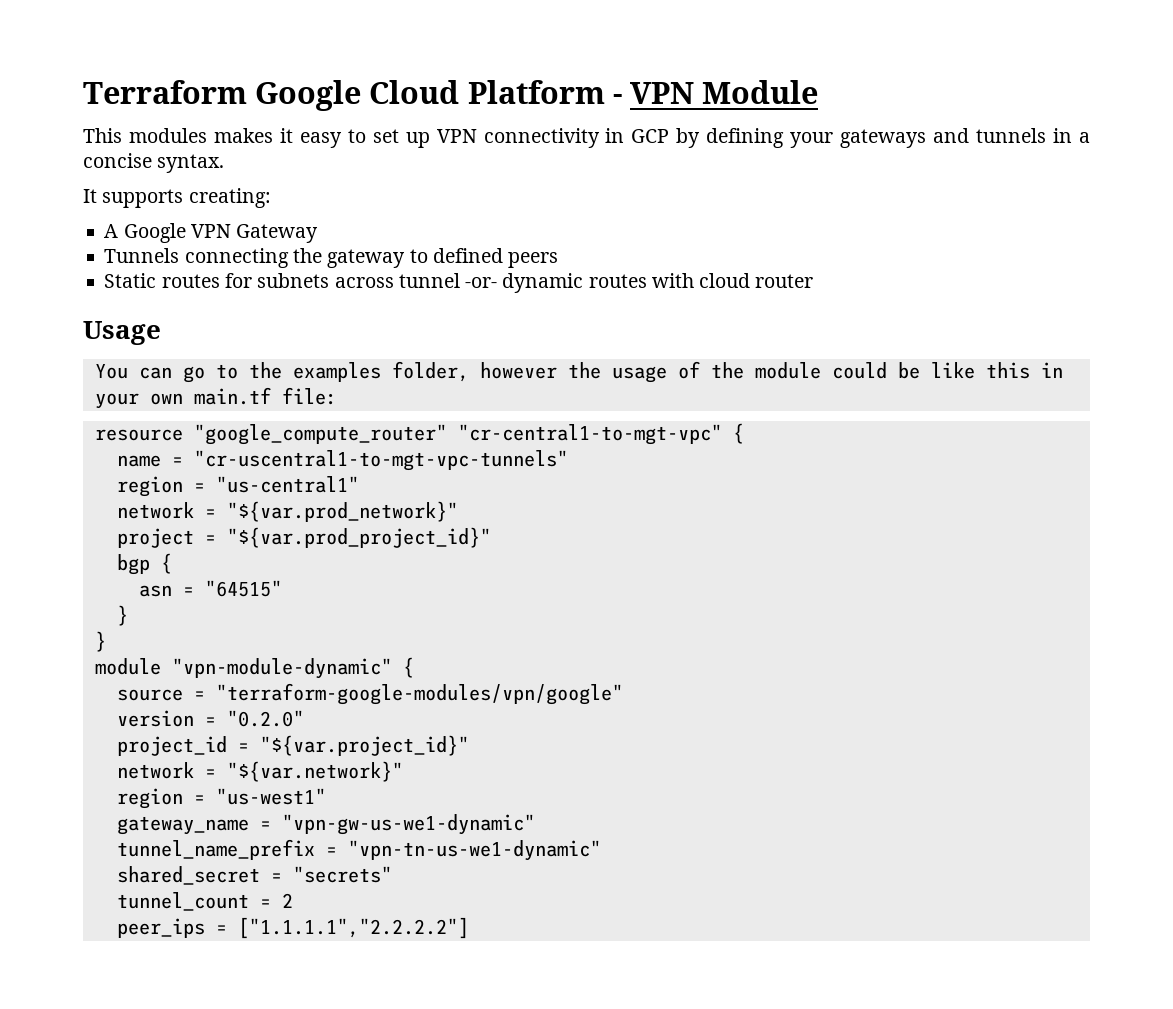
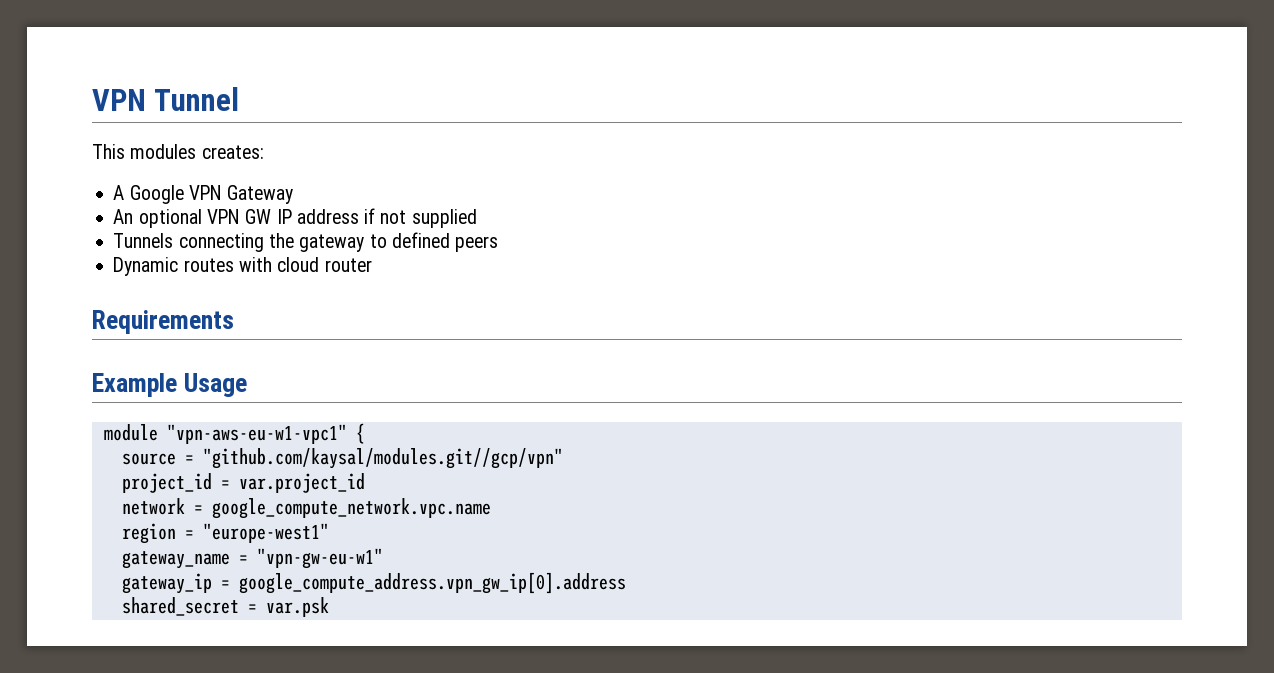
[83,80,819,111] [83,128,1090,148] [83,153,225,173] [83,188,271,208] [104,223,319,243] Terraform Google Cloud Platform - VPN Module // This modules makes it easy to set up VPN connectivity in GCP by defining your gateways and tunnels in a concise syntax. // It supports creating: // A Google VPN Gateway -> [92,87,240,111] [92,144,264,159] [113,185,294,204] [113,208,477,228] VPN Tunnel // This modules creates: // A Google VPN Gateway // An optional VPN GW IP address if not supplied
[104,273,584,293] Static routes for subnets across tunnel -or- dynamic -> [113,257,179,276] Dynamic
(814, 281) none -> [92,310,234,334] [92,373,177,397] Requirements // Example
[94,361,1063,383] [94,387,337,409] [94,423,744,445] [116,450,568,471] [116,476,359,497] [116,501,458,522] [116,527,491,548] [116,553,172,575] [138,580,282,597] [116,605,128,626] [94,631,106,652] [94,658,392,679] You can go to the examples folder, however the usage of the module could be like this in your own main.tf file: // resource "google_compute_router" "cr-central1-to-mgt-vpc" { // name = "cr-uscentral1-to-mgt-vpc-tunnels" // region = "us-central1" // network = "${var.prod_network}" // project = "${var.prod_project_id}" // bgp { // asn = "64515" // } // } // module "vpn-module-dynamic" -> [103,424,347,444] module "vpn-aws-eu-w1-vpc1"
[215,683,623,705] [116,710,304,727] "terraform-google-modules/vpn/google" // version = "0.2.0" -> [202,448,563,469] "github.com/kaysal/modules.git//gcp/vpn"
[259,735,469,756] [116,761,403,782] [116,788,326,809] "${var.project_id}" // network = "${var.network}" // region = "us-west1" -> [238,473,365,493] [121,498,491,519] [121,523,329,544] var.project_id // network = google_compute_network.vpc.name // region = "europe-west1"
[281,814,535,835] [116,839,601,861] [116,866,392,885] [116,892,293,911] [116,917,469,939] "vpn-gw-us-we1-dynamic" // tunnel_name_prefix = "vpn-tn-us-we1-dynamic" // shared_secret = "secrets" // tunnel_count = 2 // peer_ips = ["1.1.1.1","2.2.2.2"] -> [256,548,383,569] [121,572,626,594] [121,597,329,617] "vpn-gw-eu-w1" // gateway_ip = google_compute_address.vpn_gw_ip[0].address // shared_secret = var.psk

